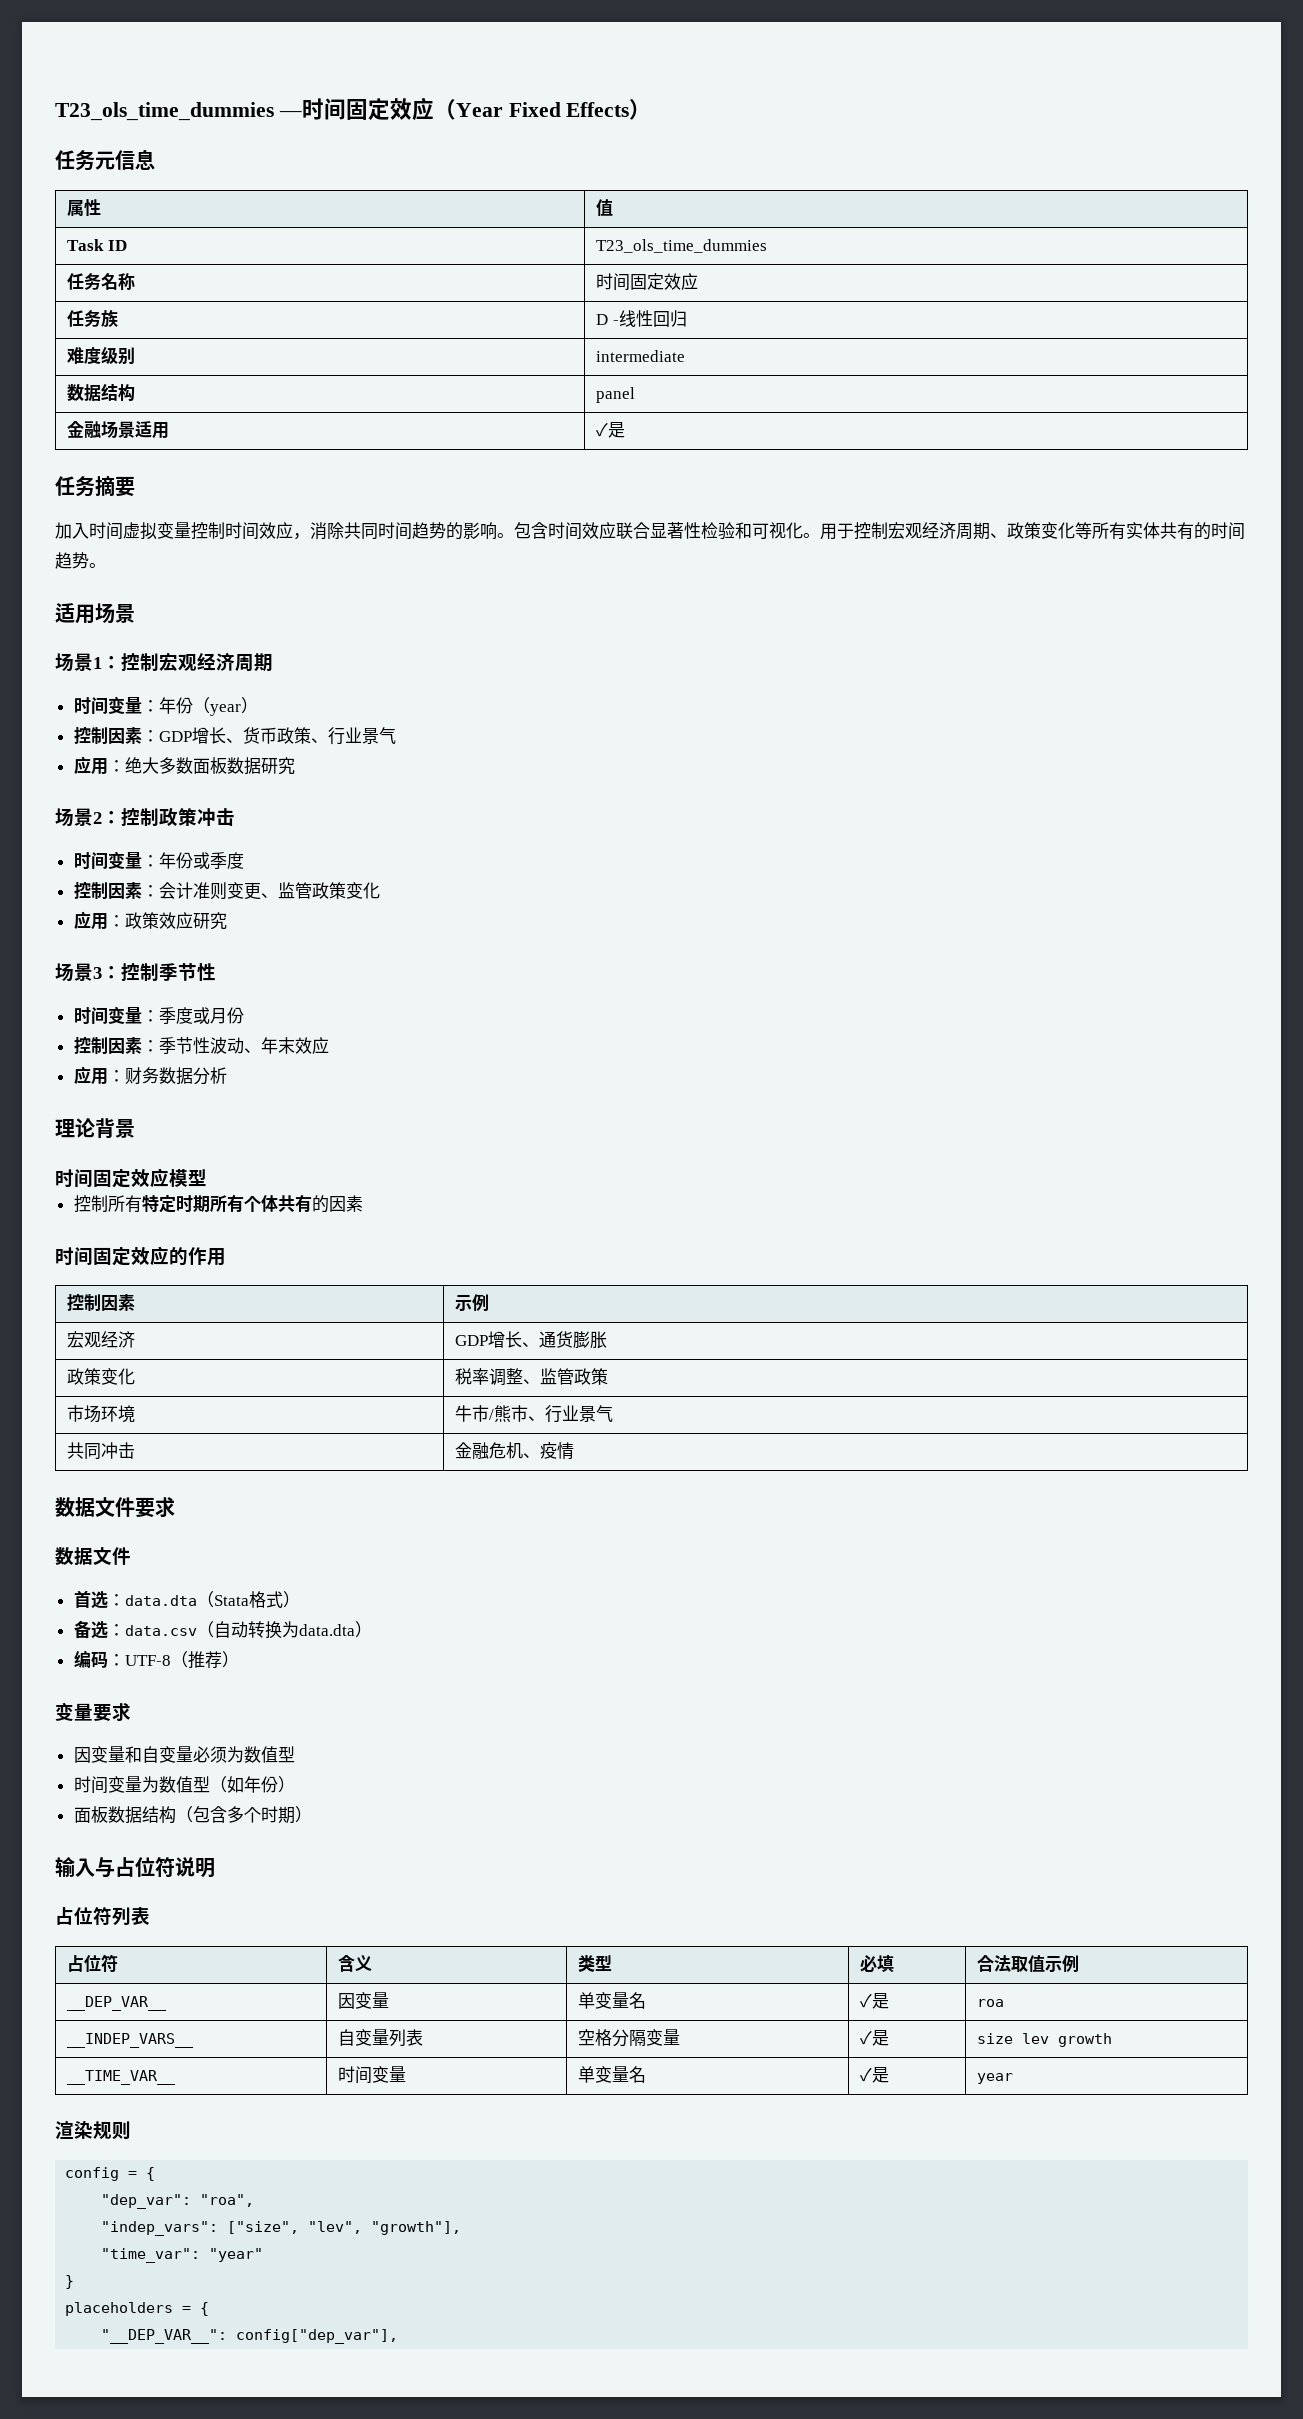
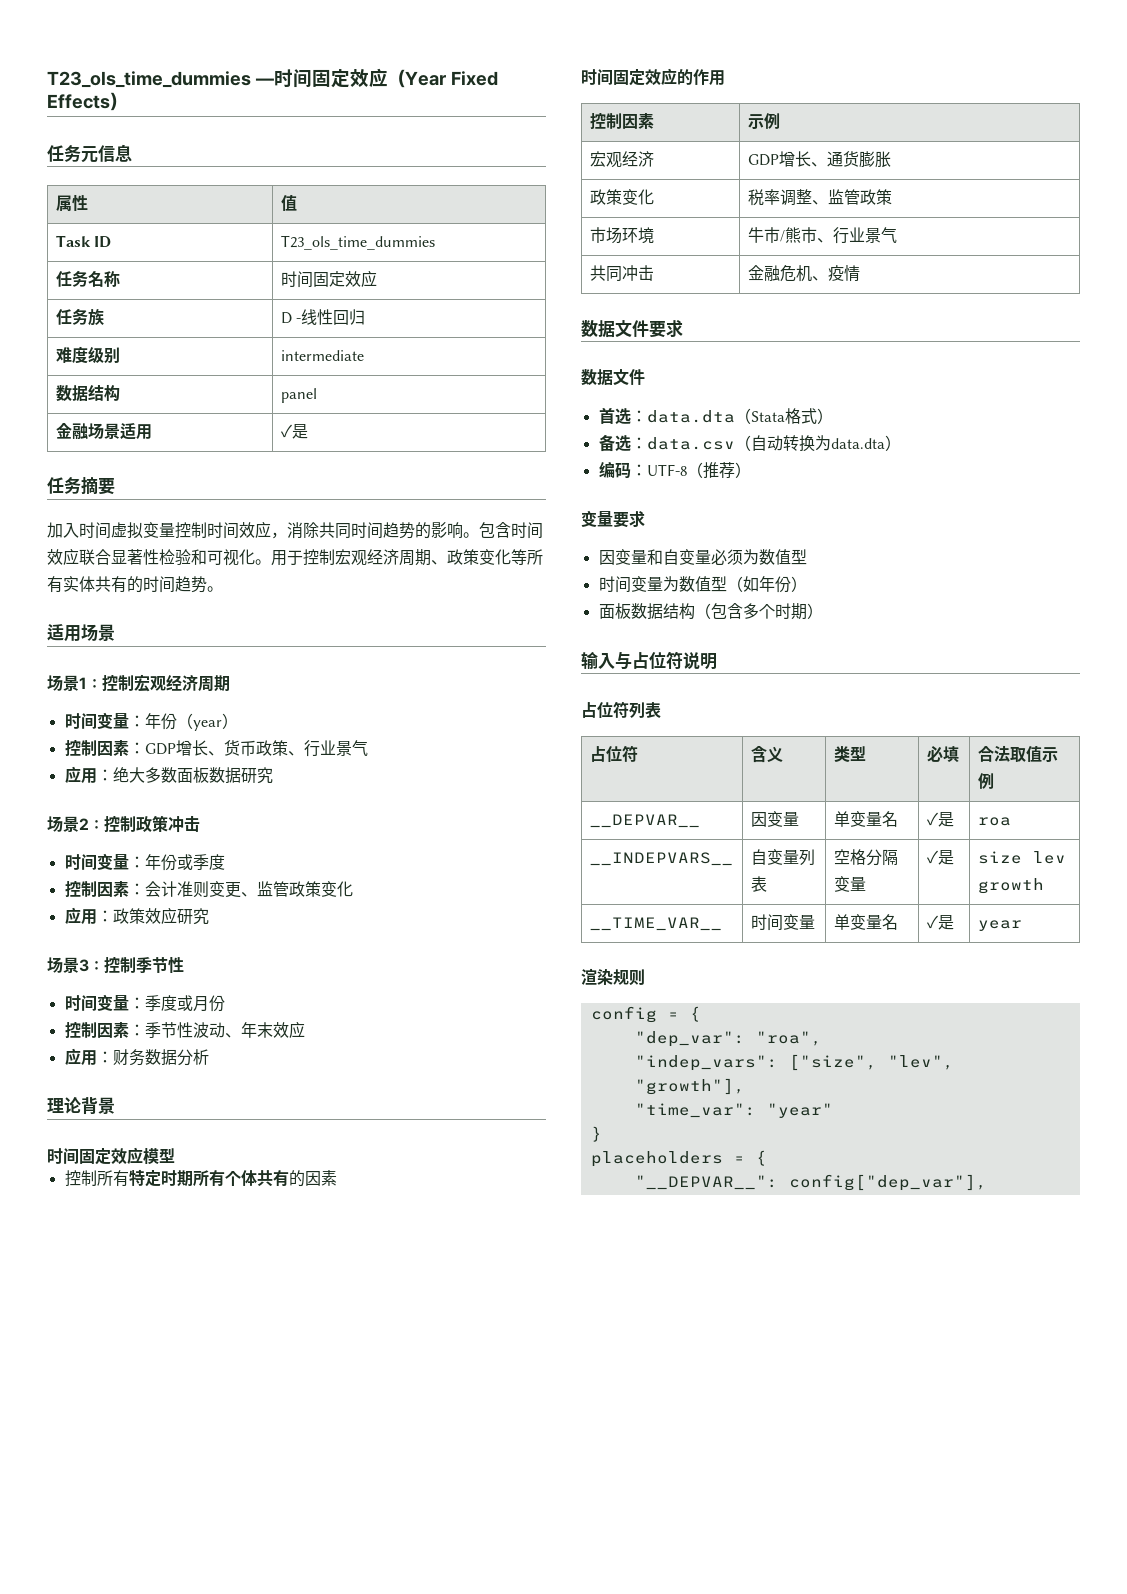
[67,1996,168,2011] __DEP_VAR__ -> [589,814,700,828] __DEPVAR__
[67,2033,195,2048] __INDEP_VARS__ -> [589,852,733,866] __INDEPVARS__
[101,2329,228,2344] "__DEP_VAR__": -> [634,1175,778,1190] "__DEPVAR__":

